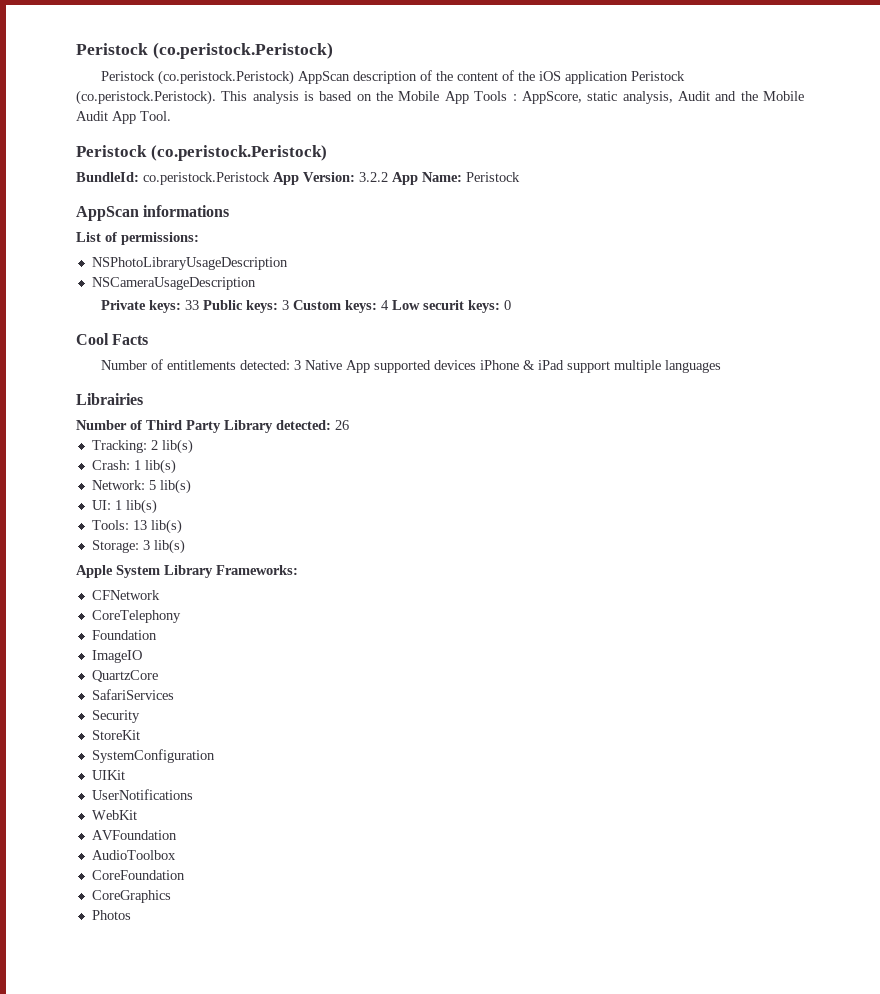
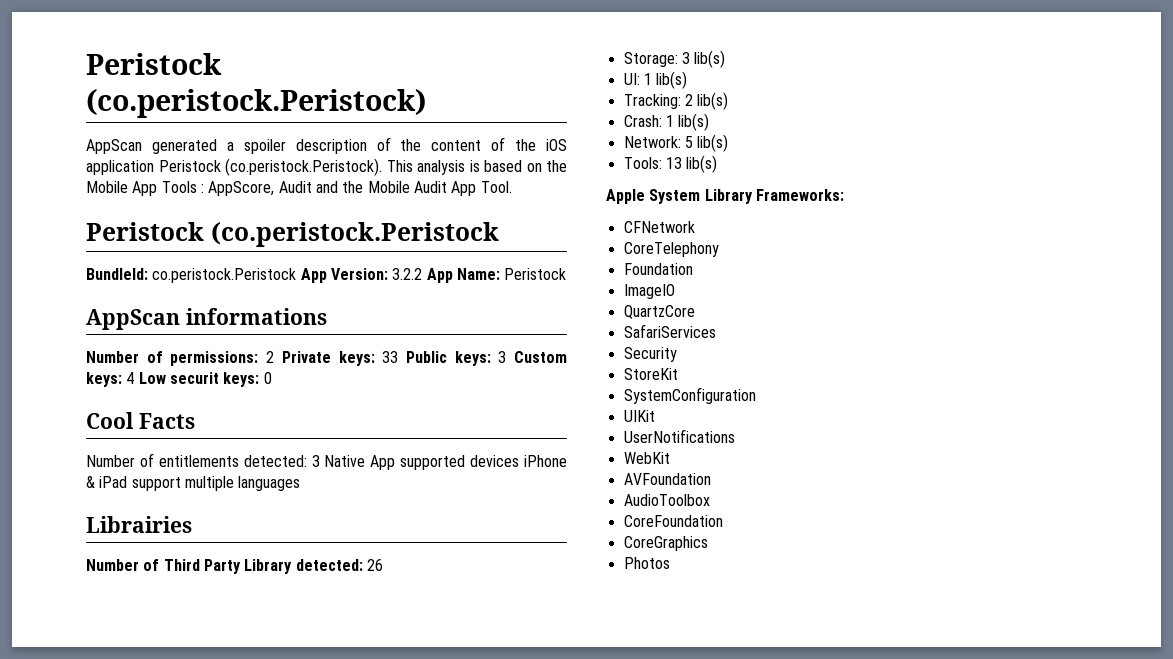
[76,42,333,59] [100,70,350,85] Peristock (co.peristock.Peristock) // Peristock (co.peristock.Peristock) AppScan -> [86,53,222,75] [86,89,426,118] [86,139,286,154] Peristock (co.peristock.Peristock) // AppScan generated a spoiler
[587,91,673,104] static analysis, -> (275, 188) none
[150,145,327,161] (co.peristock.Peristock) -> [210,222,499,247] (co.peristock.Peristock
[76,232,101,242] List -> [86,351,139,363] Number
[91,257,288,270] [91,277,256,290] // NSPhotoLibraryUsageDescription // NSCameraUsageDescription // -> [266,351,275,363] 2
(349, 425) none -> [623,50,726,68] [623,71,688,89] // Storage: 3 lib(s) // UI: 1 lib(s)
[91,499,157,514] // UI: 1 lib(s) -> (729, 143) none
[91,539,185,554] // Storage: 3 lib(s) -> (718, 164) none

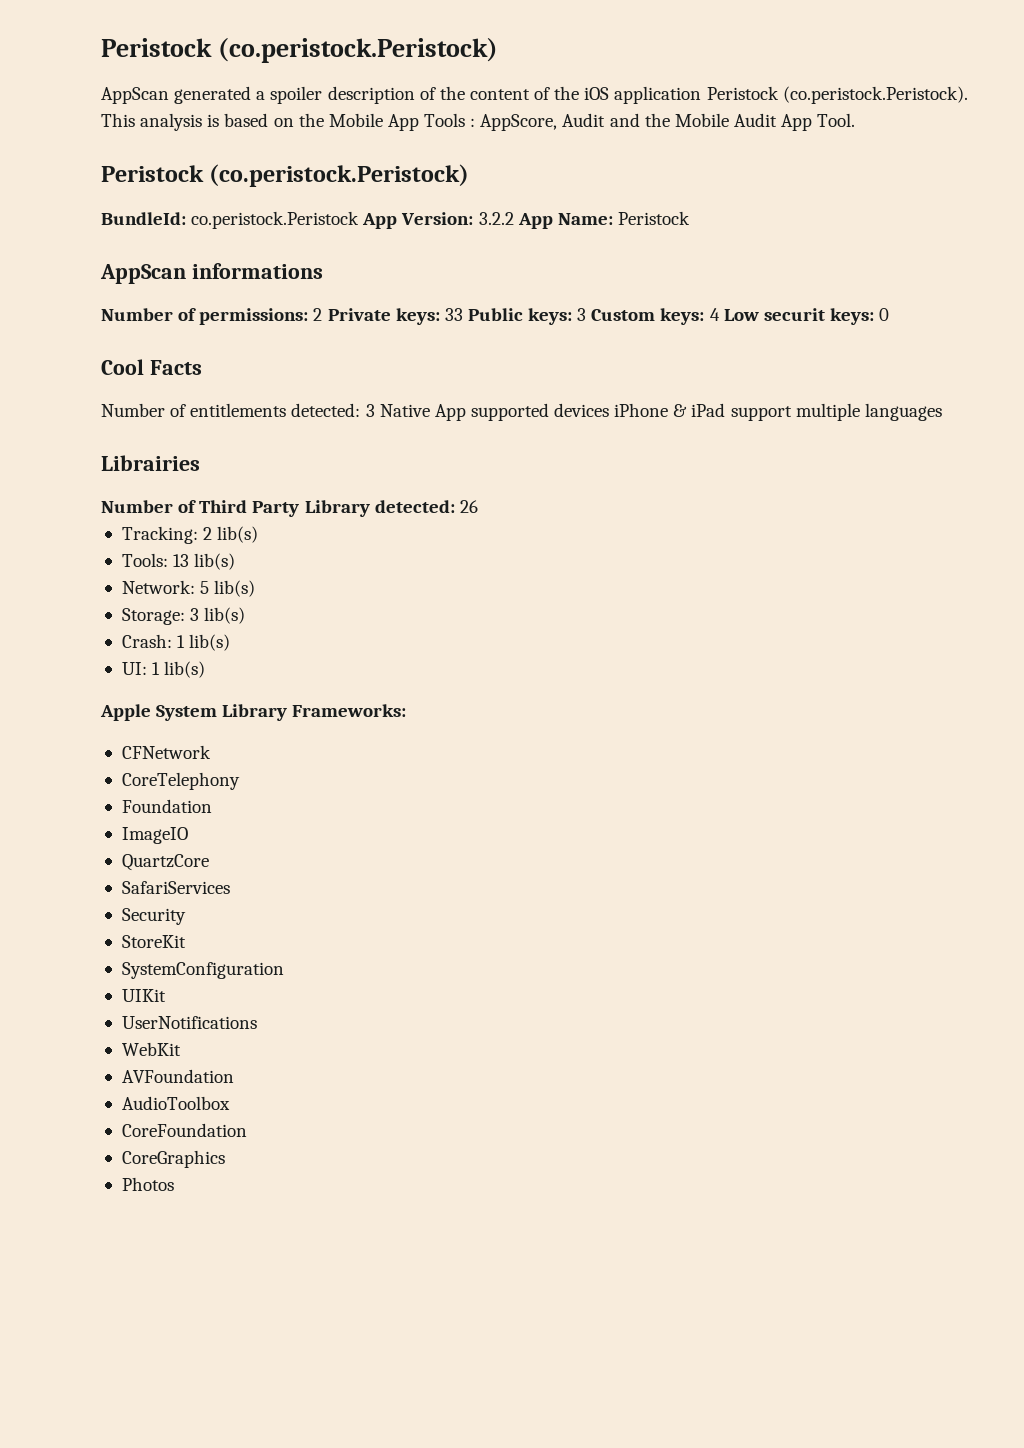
[210,222,499,247] (co.peristock.Peristock -> [209,164,470,187] (co.peristock.Peristock)
[623,50,726,68] [623,71,688,89] [623,92,729,110] [623,113,710,131] [623,134,729,152] [623,157,682,169] Storage: 3 lib(s) // UI: 1 lib(s) // Tracking: 2 lib(s) // Crash: 1 lib(s) // Network: 5 lib(s) // Tools: 13 -> [121,526,259,544] [121,553,236,570] [121,580,256,597] [121,607,246,625] [121,634,231,651] [121,662,161,675] Tracking: 2 lib(s) // Tools: 13 lib(s) // Network: 5 lib(s) // Storage: 3 lib(s) // Crash: 1 lib(s) // UI: 1

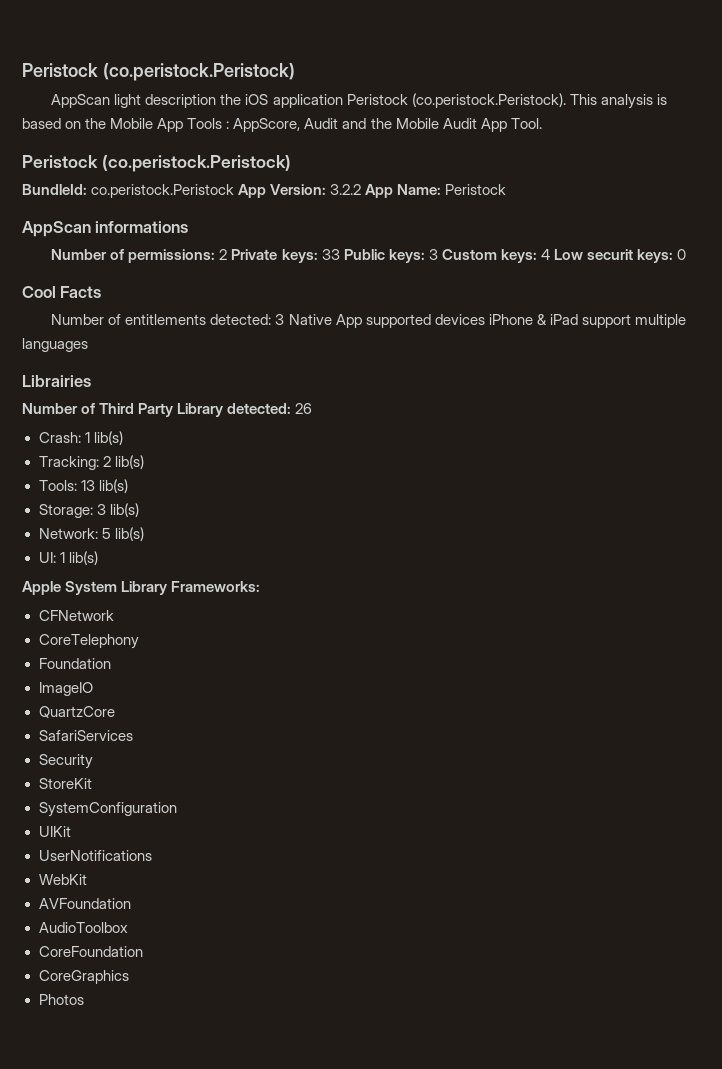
[174,86,551,104] generated a spoiler description of the content of -> [114,94,217,108] light description
(478, 506) none -> [38,431,123,445] // Crash: 1 lib(s)
[121,580,256,597] // Network: 5 lib(s) -> (128, 486) none
[121,634,186,648] Crash: 1 -> [38,528,111,539] Network: 5

